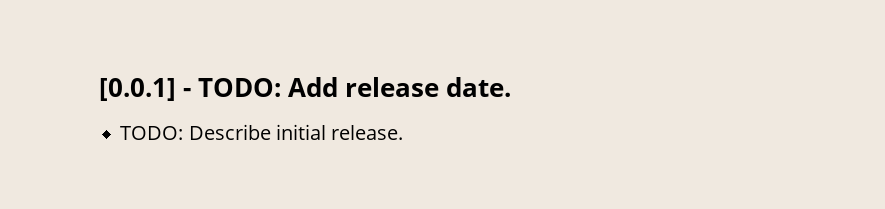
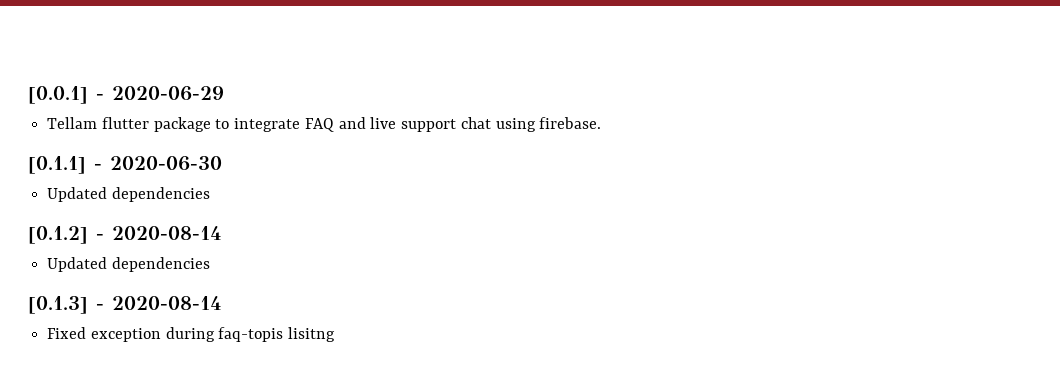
[198,77,512,97] [120,124,404,140] TODO: Add release date. // TODO: Describe initial release. -> [112,86,224,101] [47,117,602,132] [28,156,222,174] [47,187,210,202] [28,226,222,244] [47,257,210,272] [28,296,222,314] [47,327,336,342] 2020-06-29 // Tellam flutter package to integrate FAQ and live support chat using firebase. // [0.1.1] - 2020-06-30 // Updated dependencies // [0.1.2] - 2020-08-14 // Updated dependencies // [0.1.3] - 2020-08-14 // Fixed exception during faq-topis lisitng

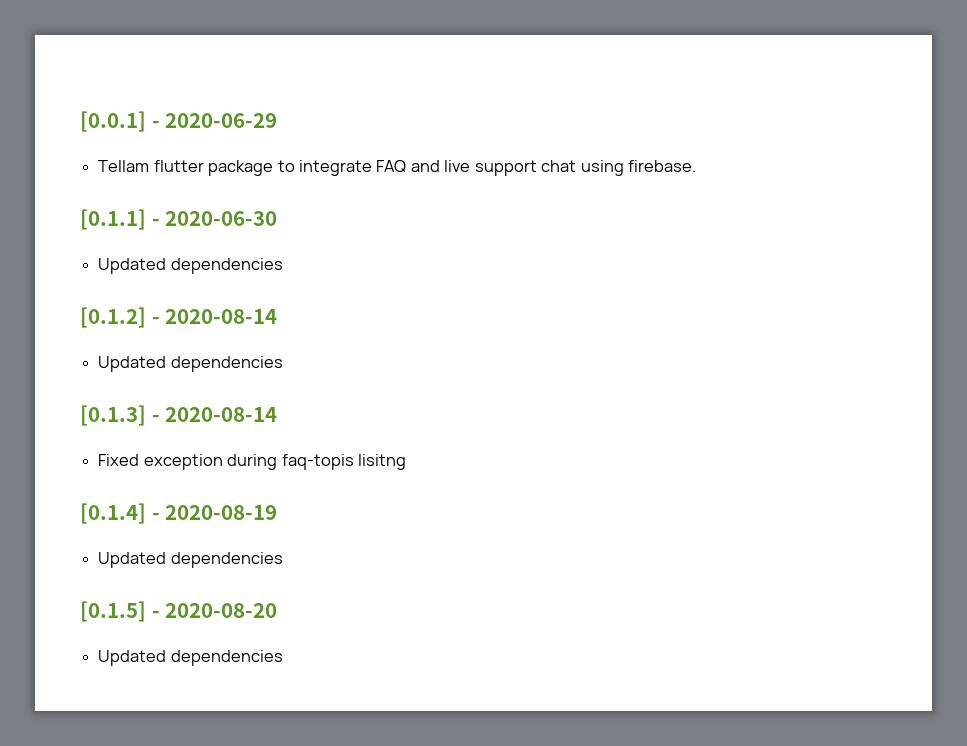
(336, 334) none -> [80,503,278,524] [98,552,283,568] [80,601,278,622] [98,650,283,666] // [0.1.4] - 2020-08-19 // Updated dependencies // [0.1.5] - 2020-08-20 // Updated dependencies

